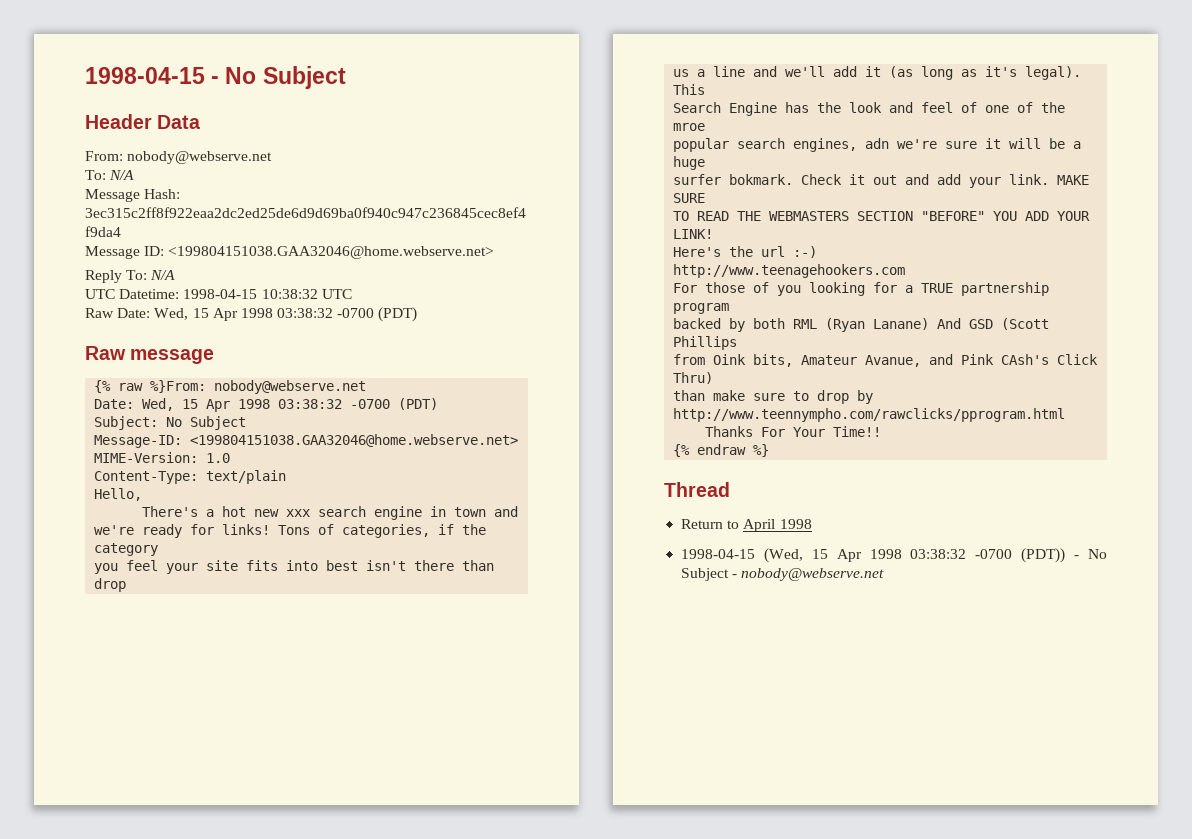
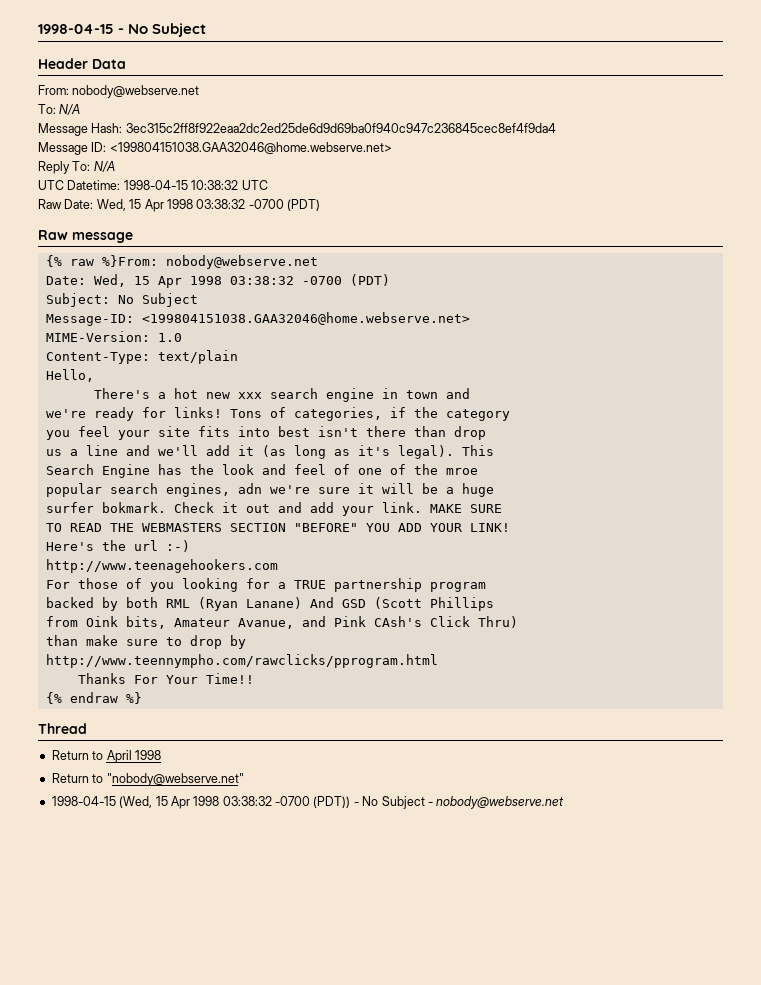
(812, 524) none -> [51,773,244,786] // Return to "nobody@webserve.net"

